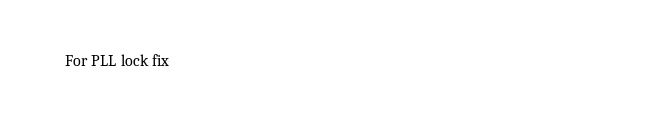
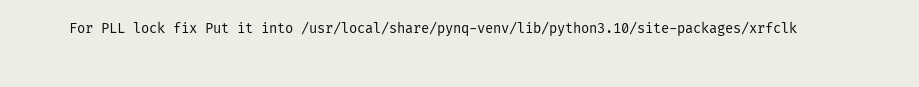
(169, 60) none -> [205,21,797,37] Put it into /usr/local/share/pynq-venv/lib/python3.10/site-packages/xrfclk

